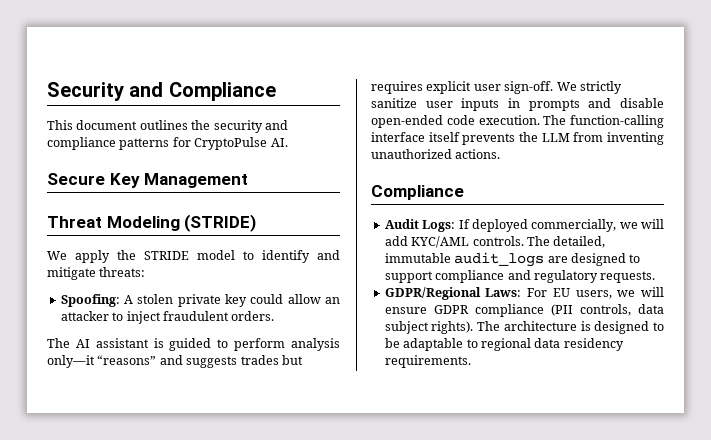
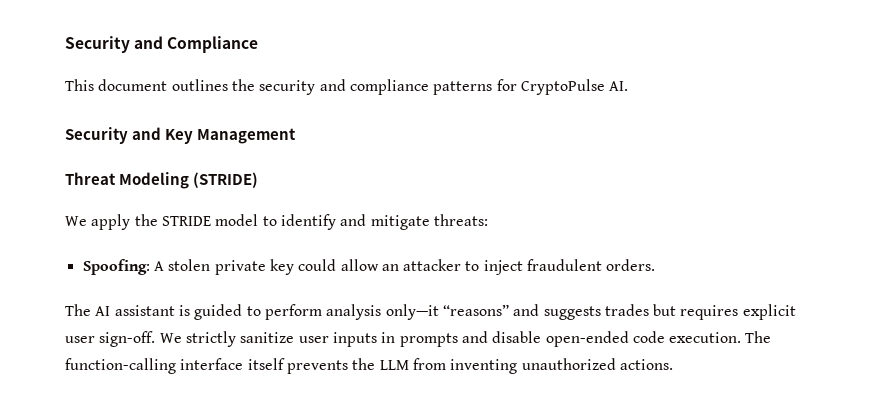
[47,173,105,185] Secure -> [65,127,162,144] Security and
[371,185,464,200] [384,219,664,232] [384,236,606,248] [384,252,641,267] [384,270,656,283] [384,287,664,300] [384,304,664,317] [384,321,664,334] [384,338,624,351] [384,355,471,368] // Compliance // Audit Logs: If deployed commercially, we will add KYC/AML controls. The detailed, immutable audit_logs are designed to support compliance and regulatory requests. // GDPR/Regional Laws: For EU users, we will ensure GDPR compliance (PII controls, data subject rights). The architecture is designed to be adaptable to regional data residency requirements. -> (673, 364) none

